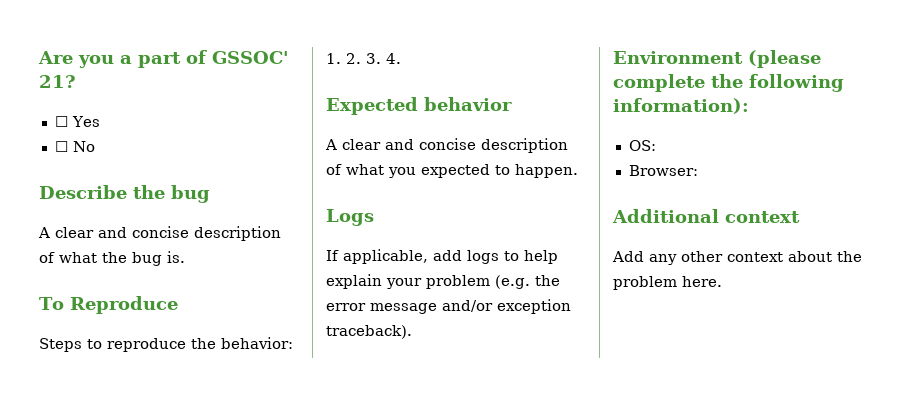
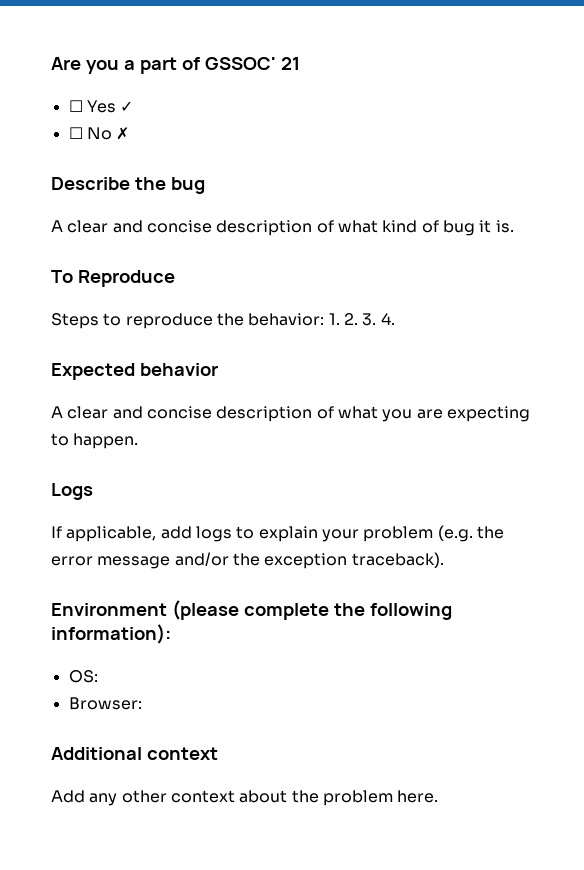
[39,75,76,88] 21? -> [280,57,300,70] 21
(100, 121) none -> [120,101,134,112] ✓
(95, 146) none -> [116,127,130,140] ✗
[102,252,162,266] the bug -> [382,220,492,236] kind of bug it
[421,164,490,178] expected -> [416,406,530,422] are expecting
[524,250,558,264] help -> (255, 532) none
(493, 306) none -> [232,553,260,566] the

